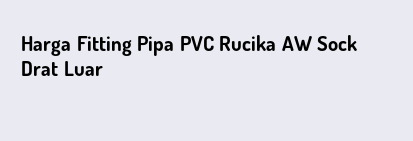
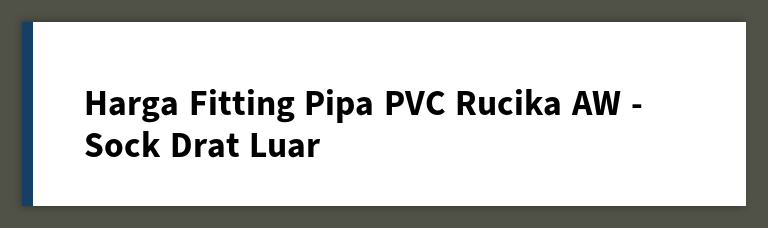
(312, 43) none -> [630,104,643,115] -

